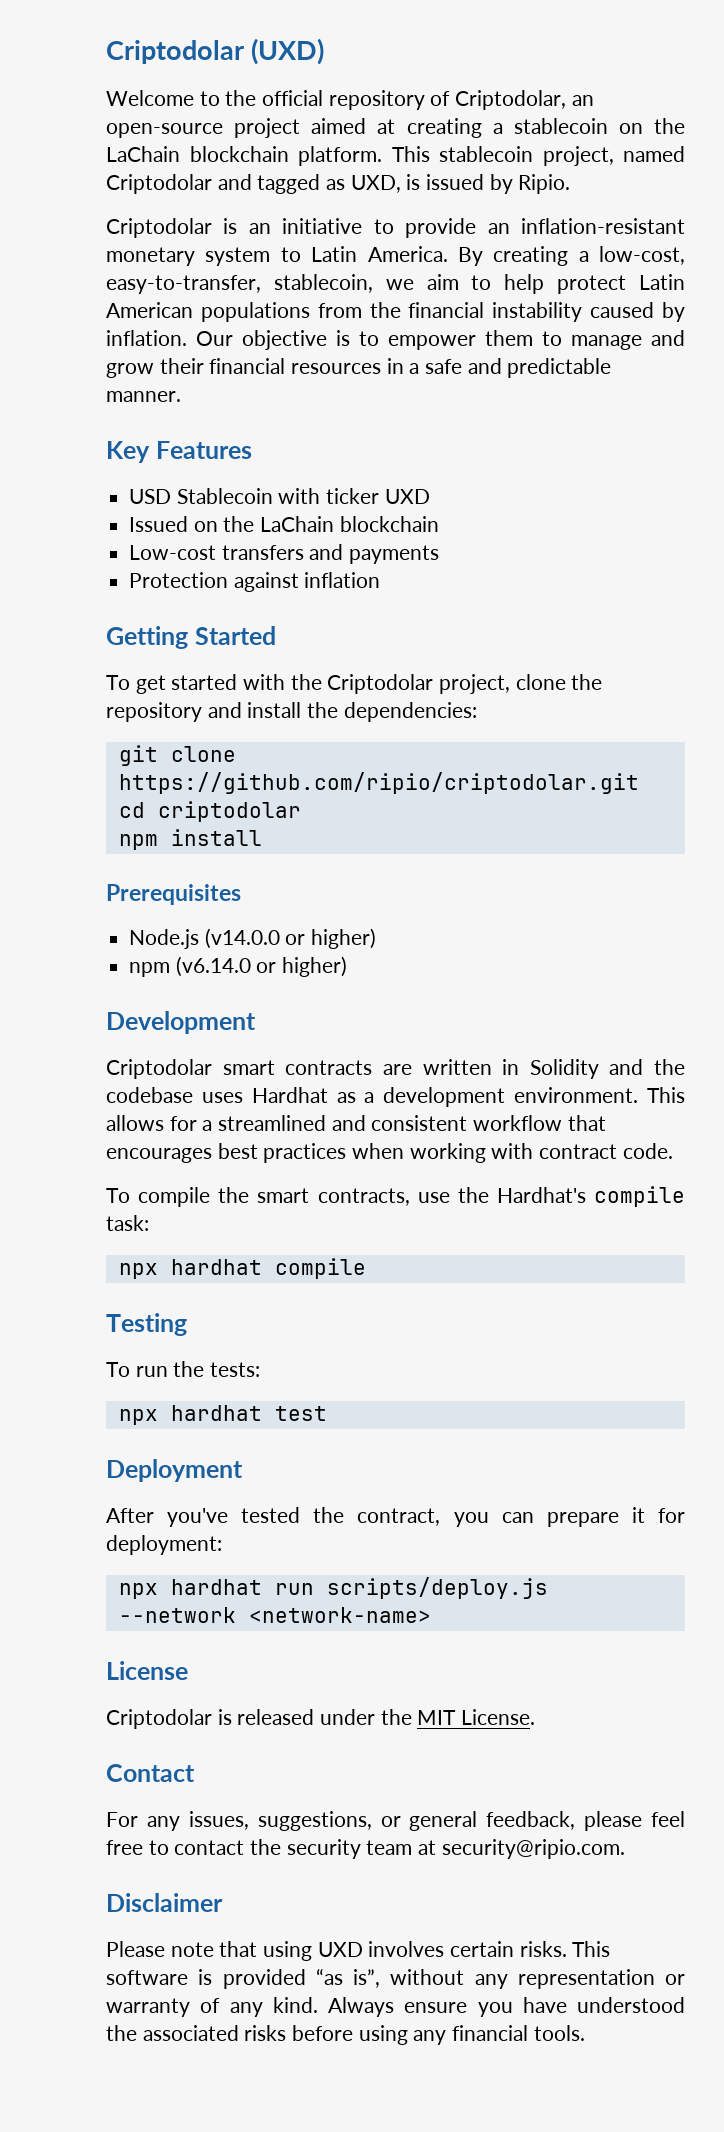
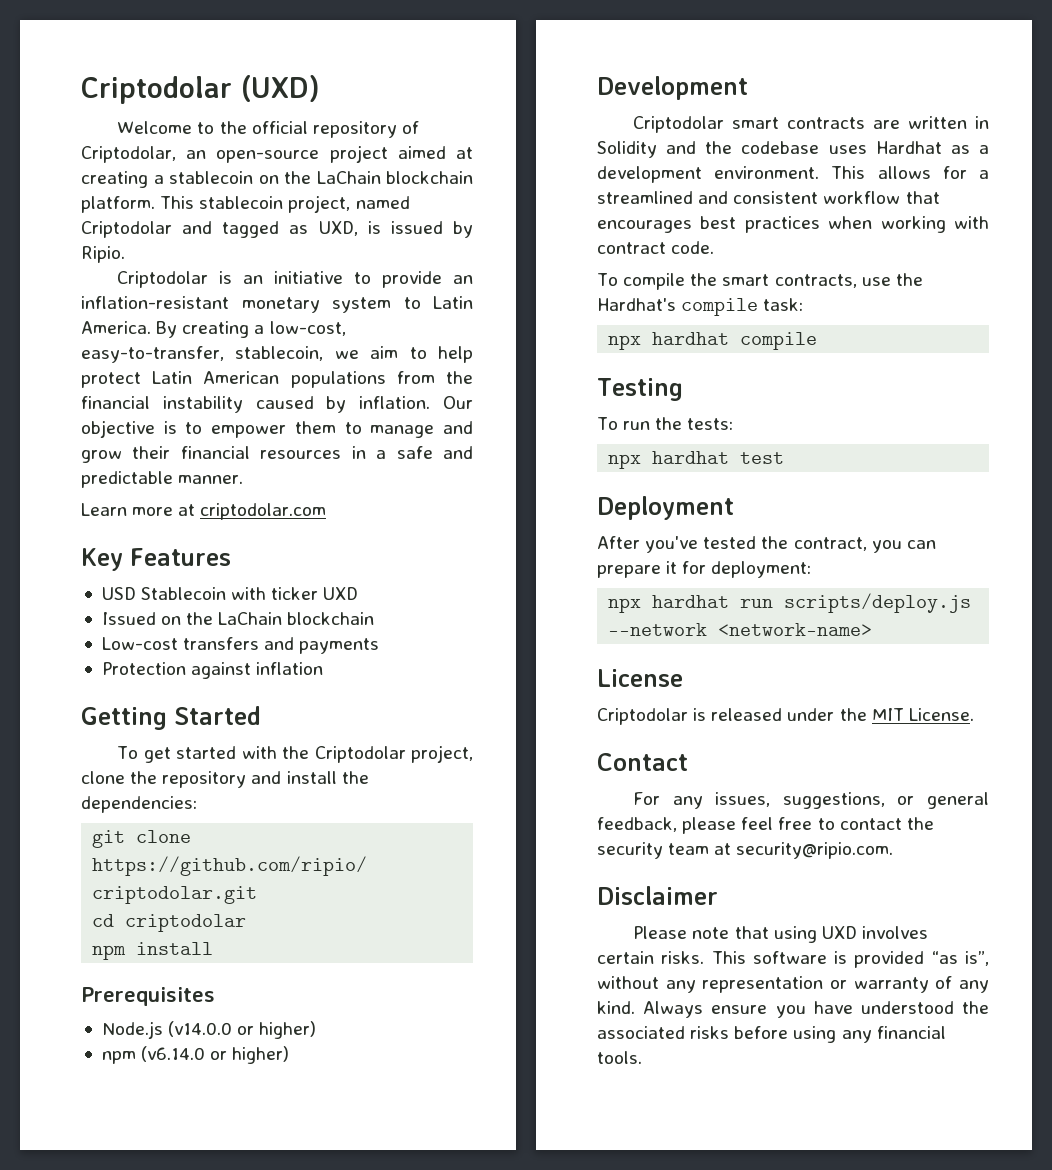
(181, 396) none -> [81,503,327,520] // Learn more at criptodolar.com

